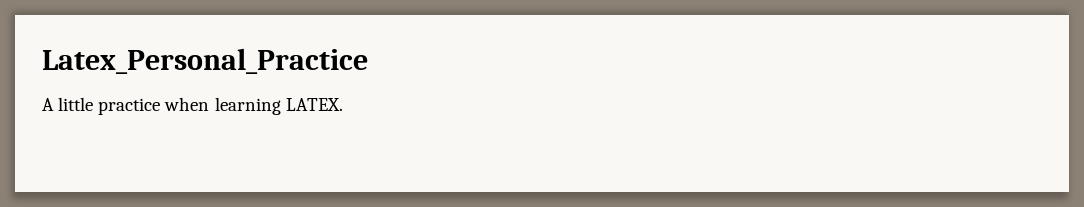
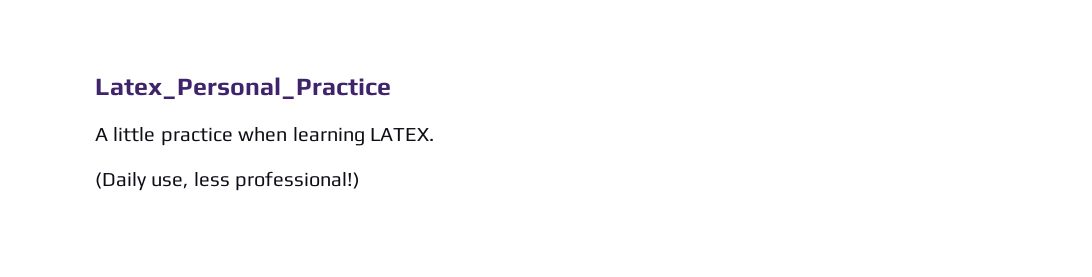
(343, 104) none -> [95,171,361,191] // (Daily use, less professional!)

